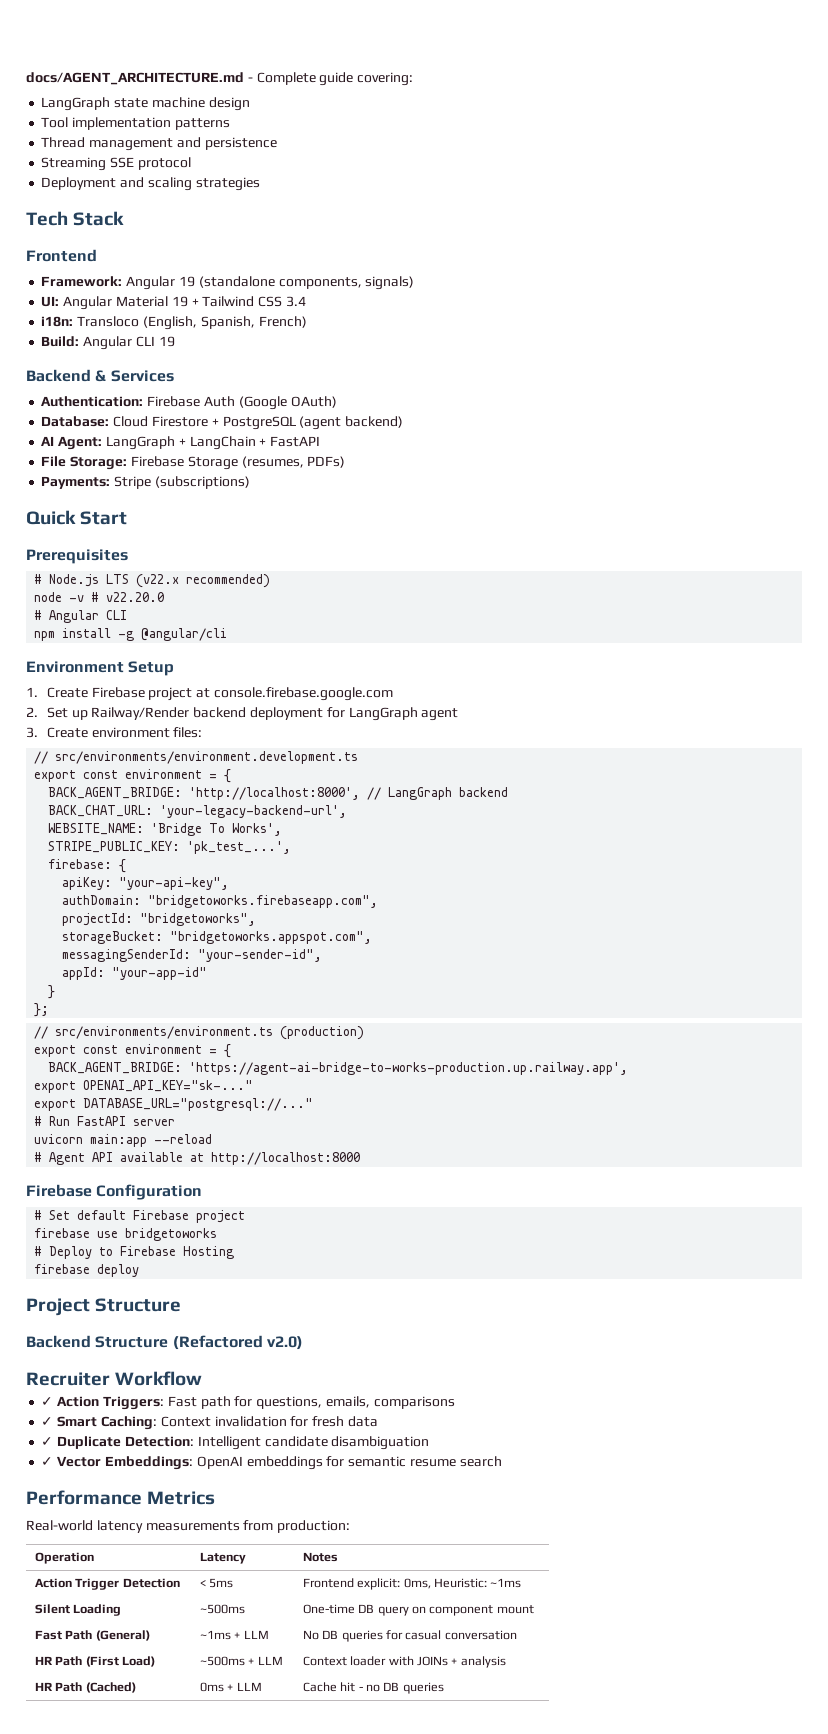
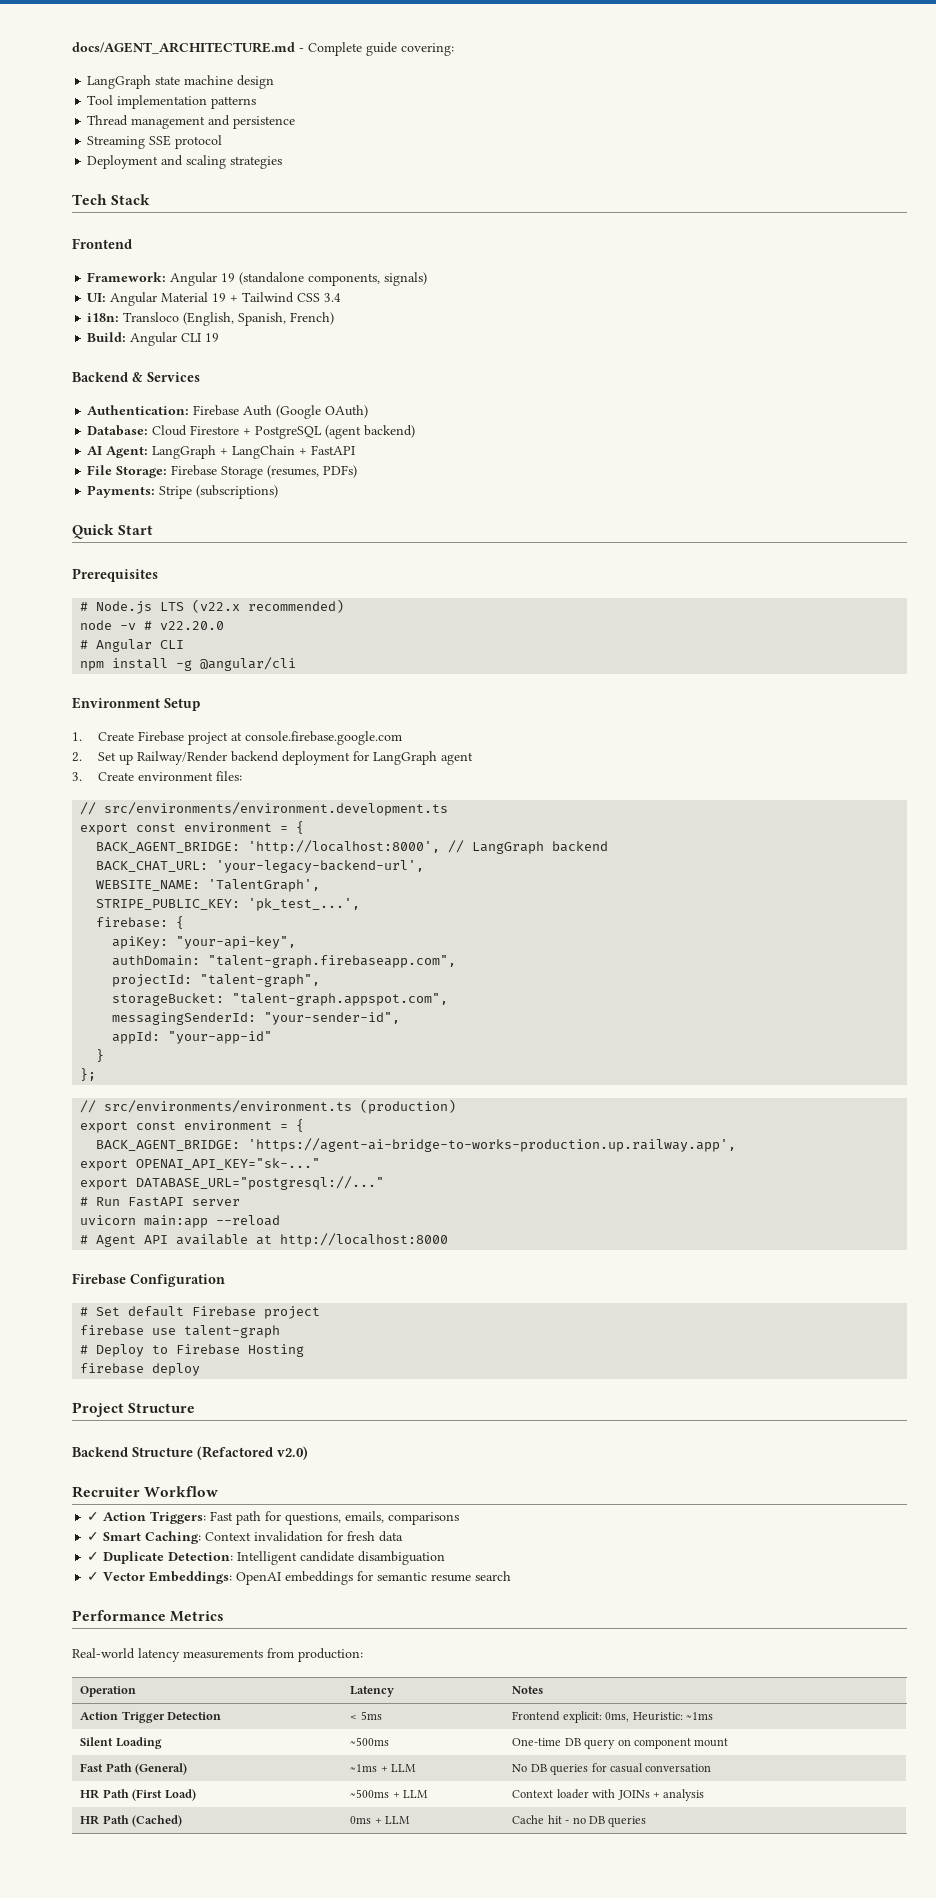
[151,823,283,836] 'Bridge To Works', -> [208,879,321,892] 'TalentGraph',
[148,895,379,908] "bridgetoworks.firebaseapp.com", -> [208,955,457,968] "talent-graph.firebaseapp.com",
[140,913,257,926] "bridgetoworks", -> [200,974,321,987] "talent-graph",
[170,931,373,944] "bridgetoworks.appspot.com", -> [232,993,449,1006] "talent-graph.appspot.com",
[125,1228,218,1241] bridgetoworks -> [184,1325,281,1338] talent-graph

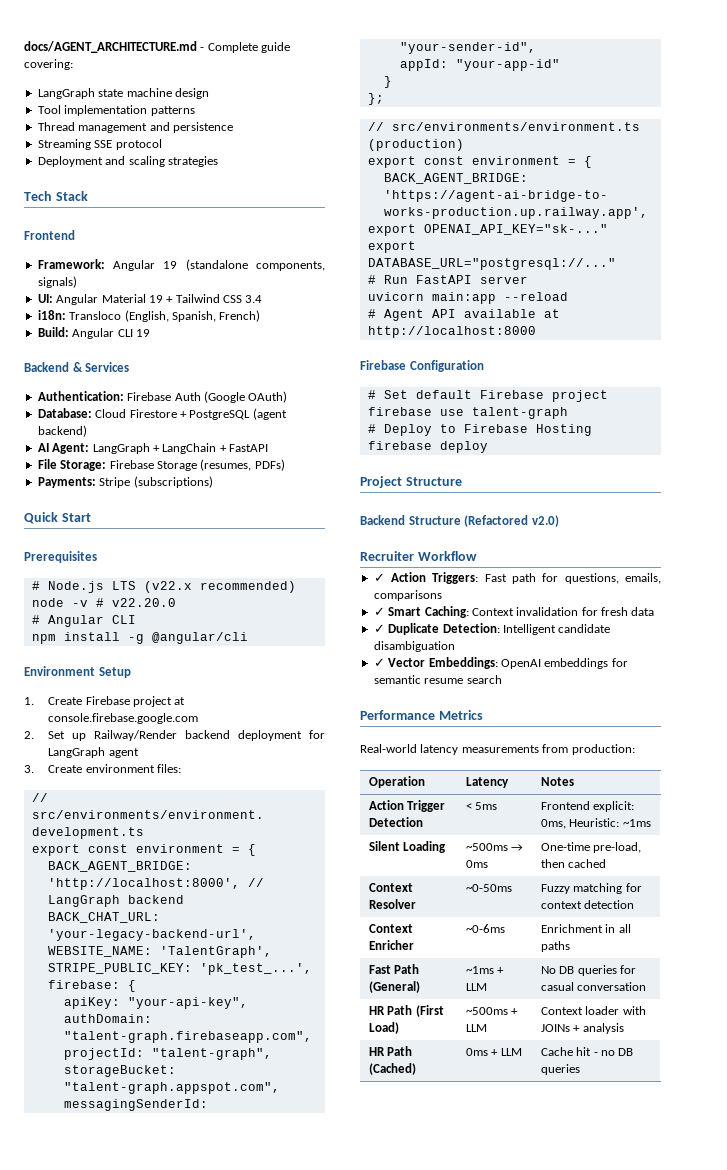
(390, 1741) none -> [511,844,524,851] [465,860,488,868] → 0ms
[564,1738,729,1749] DB query on component mount -> [593,842,642,853] [540,859,607,868] [368,883,413,892] [368,899,416,909] [465,884,512,892] [540,883,642,894] [540,900,635,909] [368,924,413,933] [368,940,414,950] [465,924,505,933] [540,924,631,933] [540,941,570,952] pre-load, then cached // Context Resolver | ~0-50ms | Fuzzy matching for context detection // Context Enricher | ~0-6ms | Enrichment in all paths

